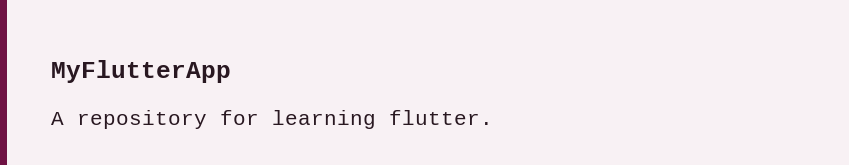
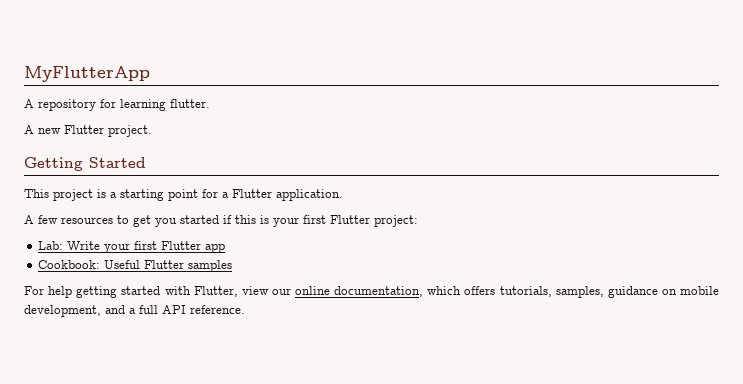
(493, 117) none -> [24,125,152,137] [24,157,146,171] [24,189,343,201] [24,215,418,227] [38,241,226,253] [38,260,233,272] [24,286,719,298] [24,305,245,317] // A new Flutter project. // Getting Started // This project is a starting point for a Flutter application. // A few resources to get you started if this is your first Flutter project: // Lab: Write your first Flutter app // Cookbook: Useful Flutter samples // For help getting started with Flutter, view our online documentation, which offers tutorials, samples, guidance on mobile development, and a full API reference.

